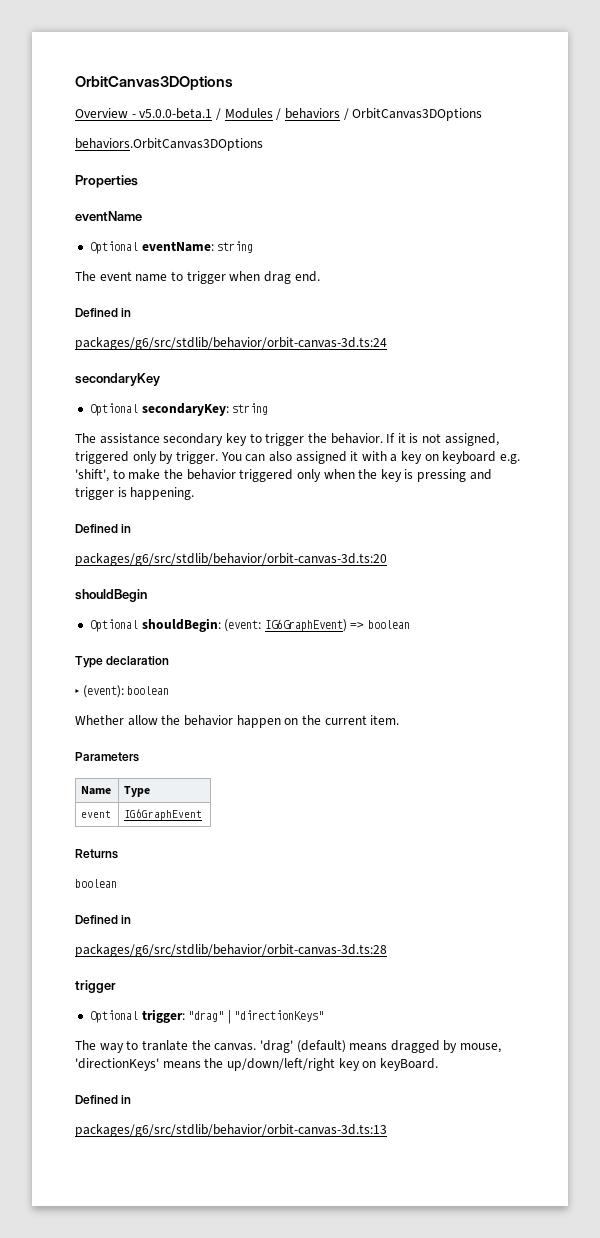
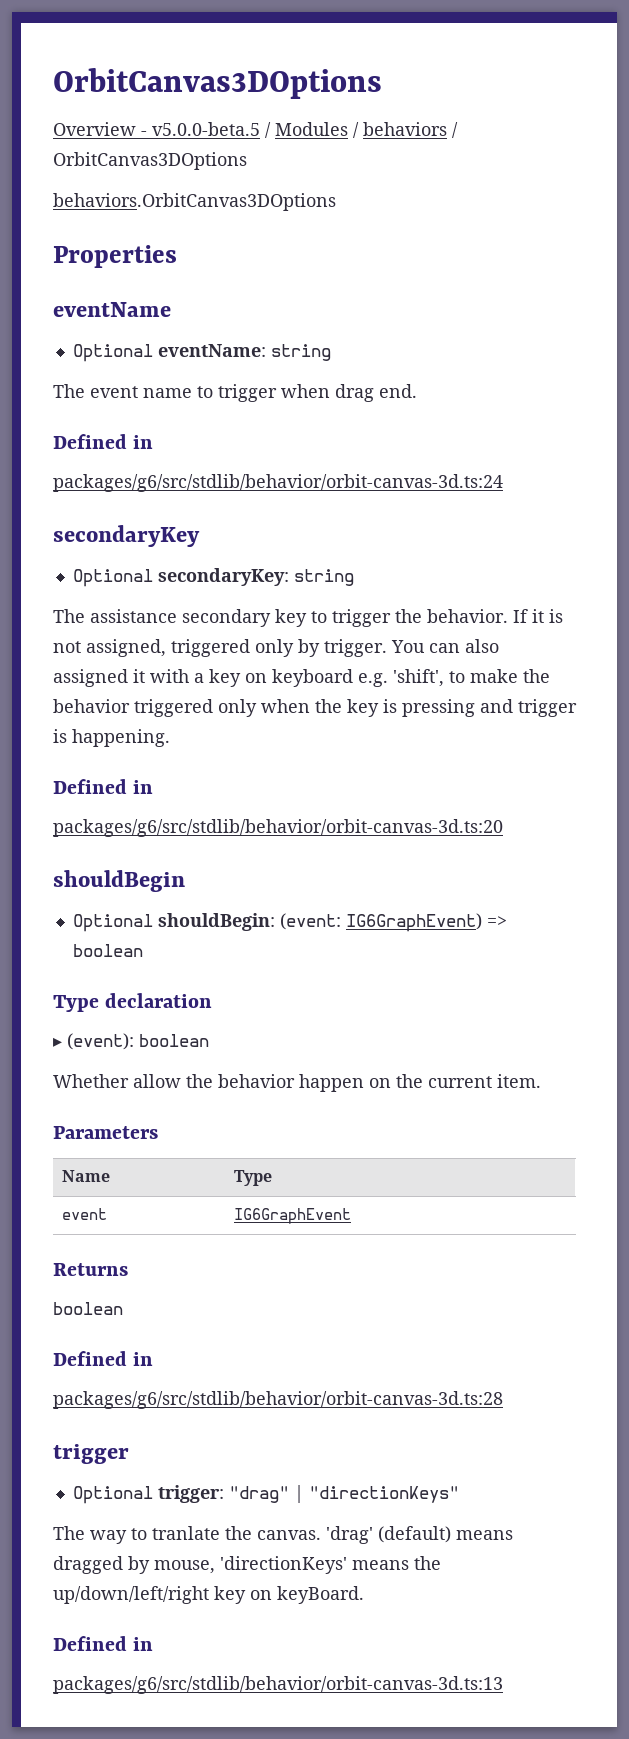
[139,108,213,119] v5.0.0-beta.1 -> [152,122,260,136] v5.0.0-beta.5

